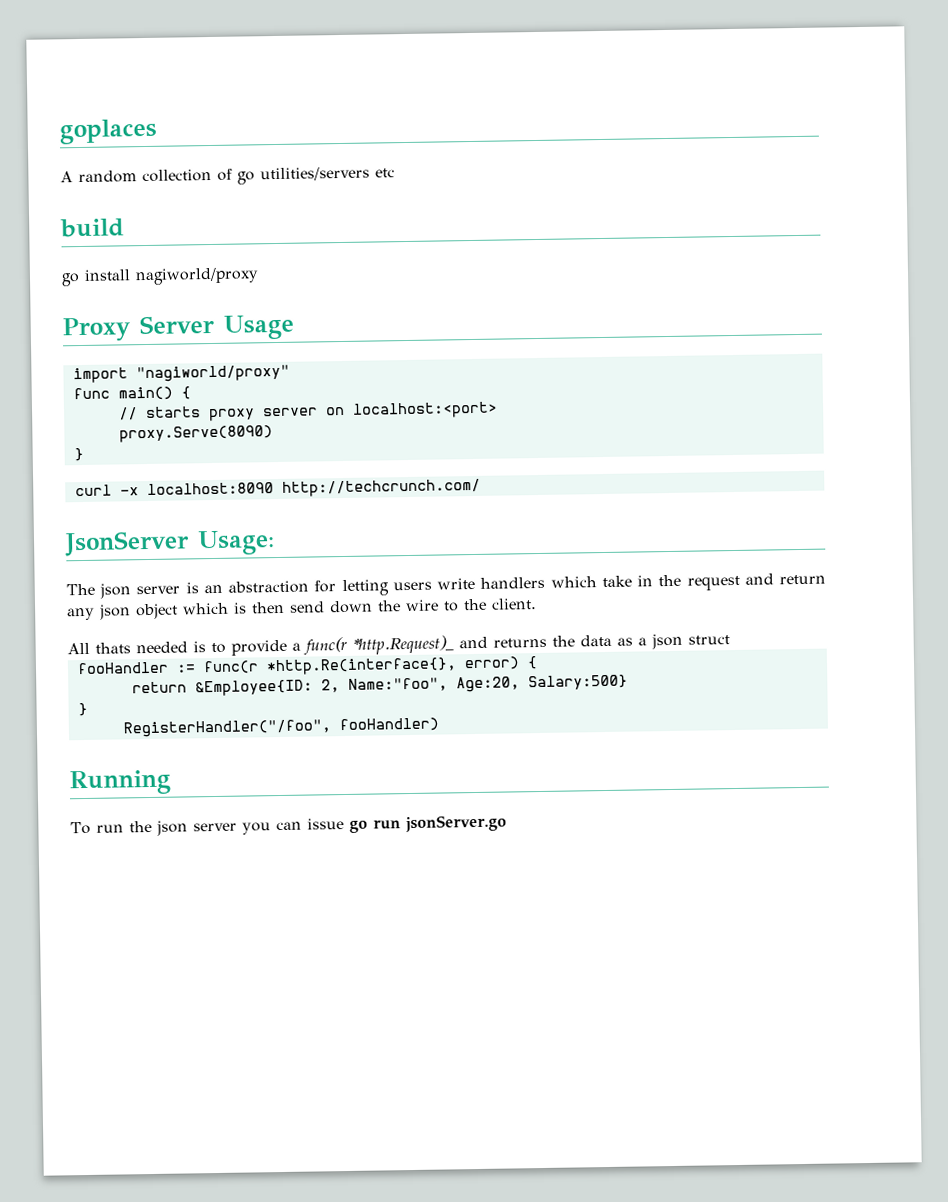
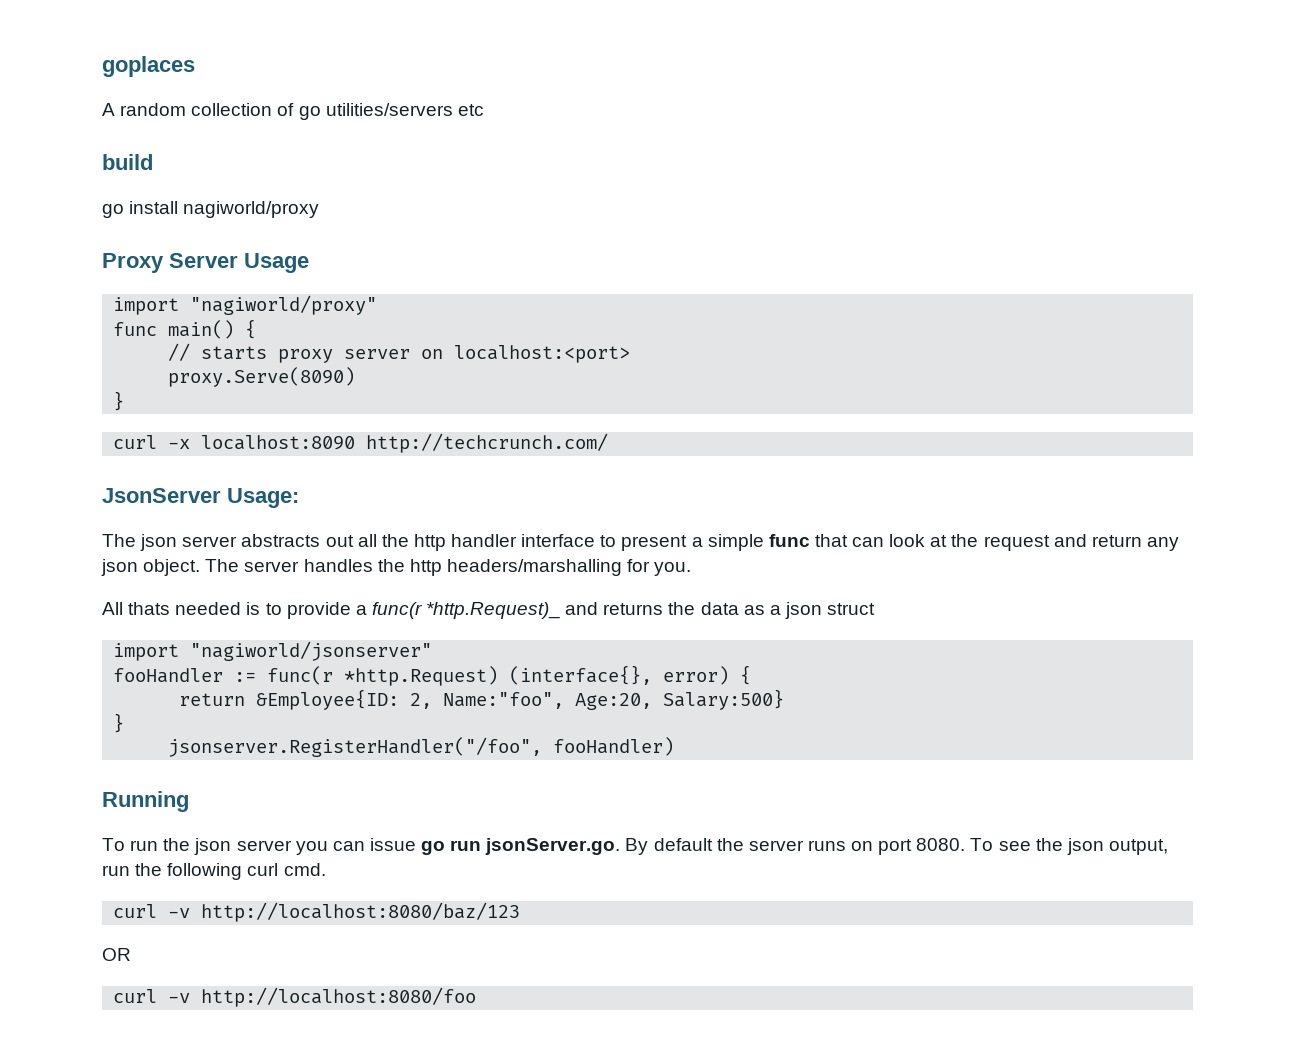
[185,575,654,597] is an abstraction for letting users write handlers which take in -> [241,534,948,551] abstracts out all the http handler interface to present a simple func that can look at
[136,598,537,620] object which is then send down the wire to the client. -> [143,559,692,576] object. The server handles the http headers/marshalling for you.
(730, 640) none -> [113,641,433,661] // import "nagiworld/jsonserver"
[265,657,457,676] *http.Re(interface{}, -> [344,665,653,686] *http.Request) (interface{},
[122,719,332,738] RegisterHandler("/foo", -> [168,737,543,757] jsonserver.RegisterHandler("/foo",
[404,814,507,833] jsonServer.go -> [485,838,1168,855] [102,863,326,880] [113,902,521,922] [102,948,131,961] [113,987,477,1007] jsonServer.go. By default the server runs on port 8080. To see the json output, run the following curl cmd. // curl -v http://localhost:8080/baz/123 // OR // curl -v http://localhost:8080/foo

